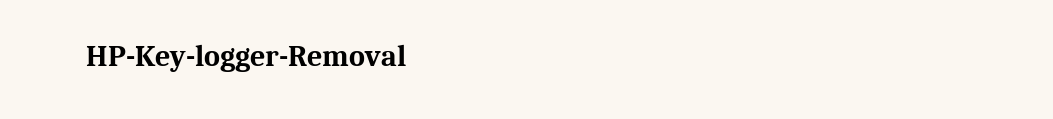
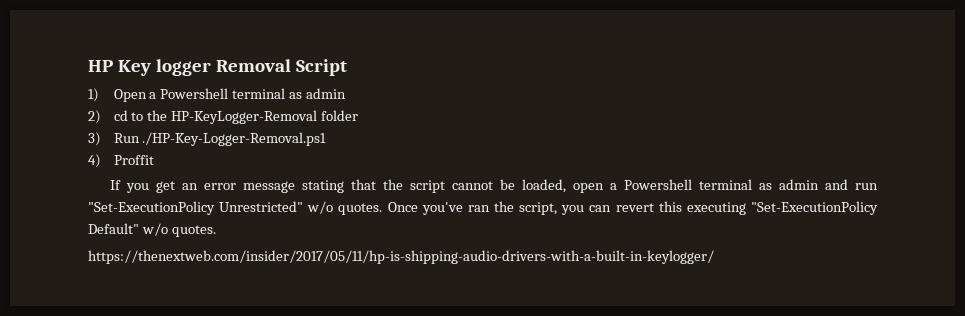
[86,44,406,72] HP-Key-logger-Removal -> [88,59,347,76] [88,88,347,102] [88,110,359,124] [88,132,327,146] [88,154,154,168] [109,179,878,193] [88,201,878,215] [88,223,216,237] [88,250,714,264] HP Key logger Removal Script // 1) Open a Powershell terminal as admin // 2) cd to the HP-KeyLogger-Removal folder // 3) Run ./HP-Key-Logger-Removal.ps1 // 4) Proffit // If you get an error message stating that the script cannot be loaded, open a Powershell terminal as admin and run "Set-ExecutionPolicy Unrestricted" w/o quotes. Once you've ran the script, you can revert this executing "Set-ExecutionPolicy Default" w/o quotes. // https://thenextweb.com/insider/2017/05/11/hp-is-shipping-audio-drivers-with-a-built-in-keylogger/

